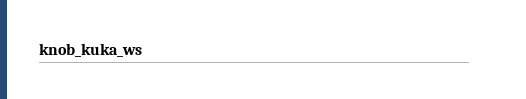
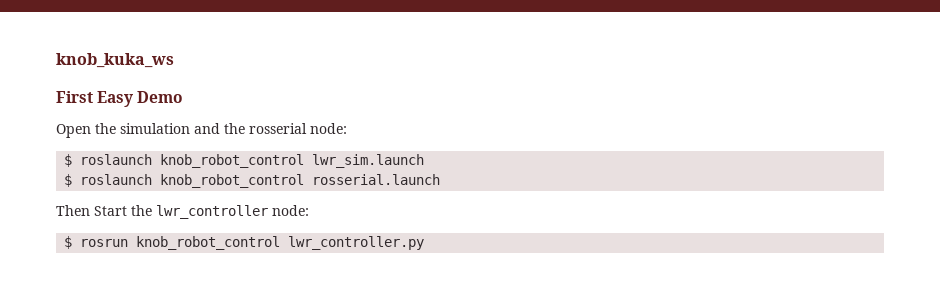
(142, 50) none -> [56,91,184,107] [56,123,347,138] [64,154,425,168] [64,174,441,188] [56,205,309,219] [64,236,425,250] // First Easy Demo // Open the simulation and the rosserial node: // $ roslaunch knob_robot_control lwr_sim.launch // $ roslaunch knob_robot_control rosserial.launch // Then Start the lwr_controller node: // $ rosrun knob_robot_control lwr_controller.py

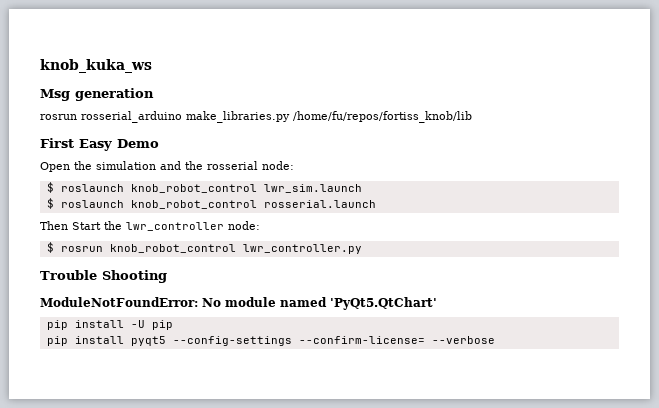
(174, 60) none -> [40,88,154,101] [40,111,472,123] // Msg generation // rosrun rosserial_arduino make_libraries.py /home/fu/repos/fortiss_knob/lib
(425, 243) none -> [40,270,167,283] [40,297,437,310] [46,320,173,330] [46,336,495,346] // Trouble Shooting // ModuleNotFoundError: No module named 'PyQt5.QtChart' // pip install -U pip // pip install pyqt5 --config-settings --confirm-license= --verbose

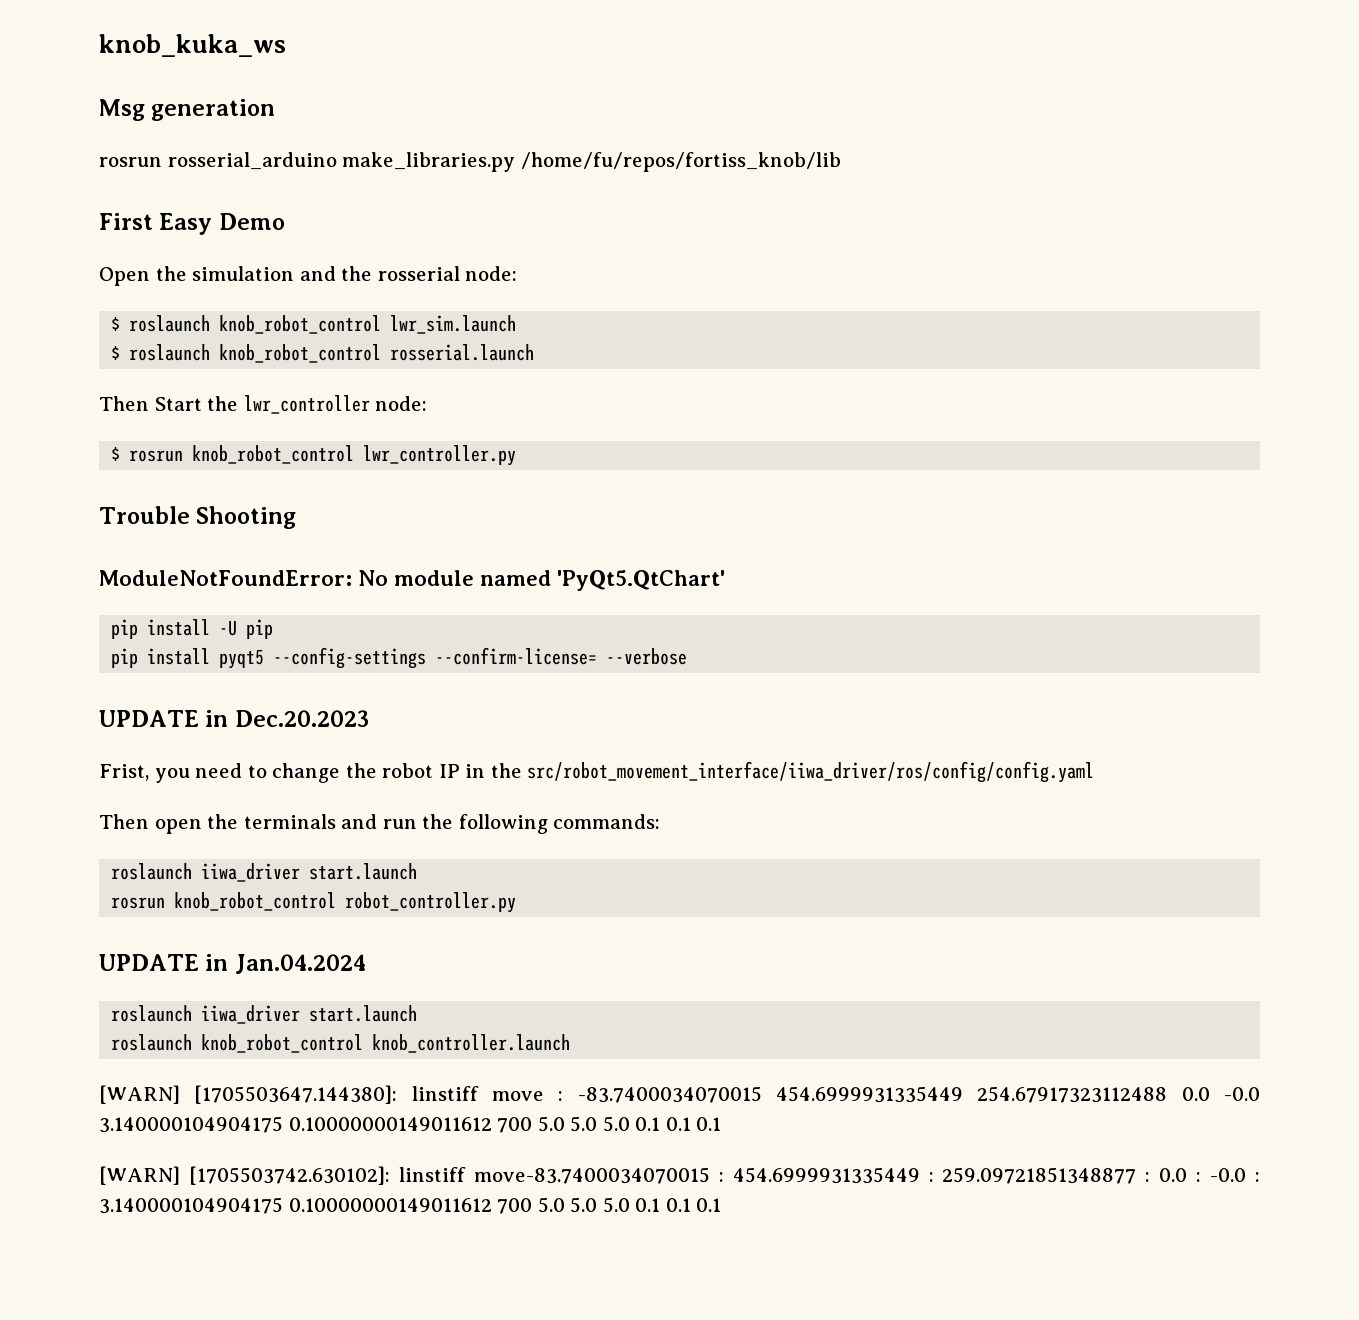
(495, 340) none -> [99,710,369,727] [99,761,1095,783] [99,814,661,834] [111,863,418,882] [111,892,517,913] [99,954,366,974] [111,1005,418,1024] [111,1034,571,1053] [99,1085,1260,1104] [99,1116,722,1133] [99,1166,1260,1185] [99,1197,722,1214] // UPDATE in Dec.20.2023 // Frist, you need to change the robot IP in the src/robot_movement_interface/iiwa_driver/ros/config/config.yaml // Then open the terminals and run the following commands: // roslaunch iiwa_driver start.launch // rosrun knob_robot_control robot_controller.py // UPDATE in Jan.04.2024 // roslaunch iiwa_driver start.launch // roslaunch knob_robot_control knob_controller.launch // [WARN] [1705503647.144380]: linstiff move : -83.7400034070015 454.6999931335449 254.67917323112488 0.0 -0.0 3.140000104904175 0.10000000149011612 700 5.0 5.0 5.0 0.1 0.1 0.1 // [WARN] [1705503742.630102]: linstiff move-83.7400034070015 : 454.6999931335449 : 259.09721851348877 : 0.0 : -0.0 : 3.140000104904175 0.10000000149011612 700 5.0 5.0 5.0 0.1 0.1 0.1

